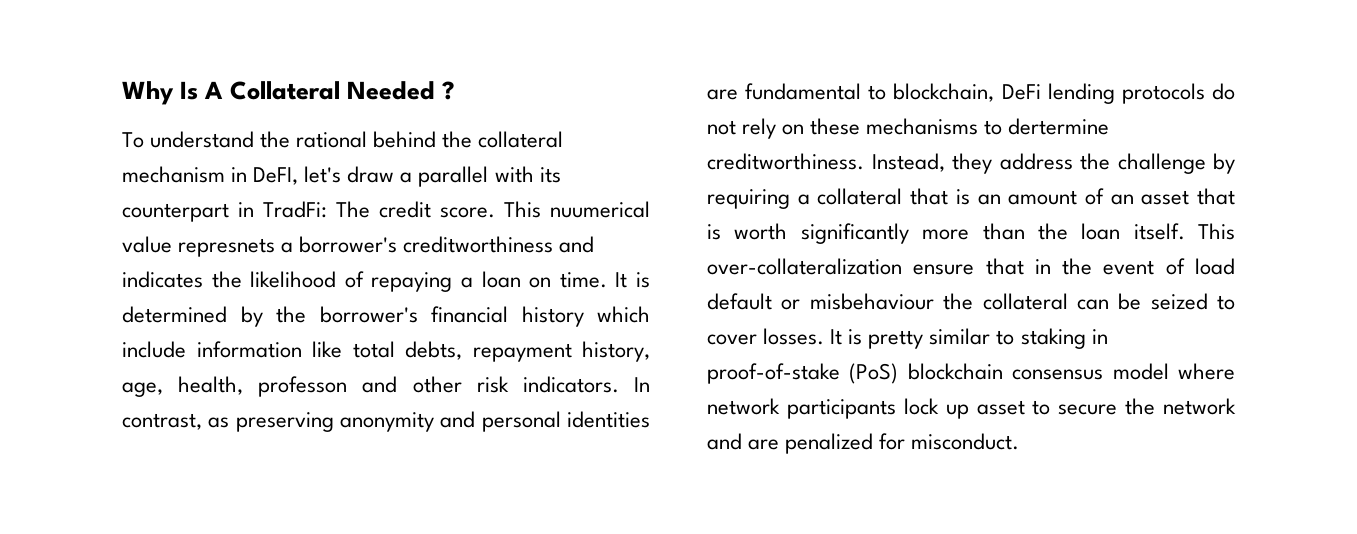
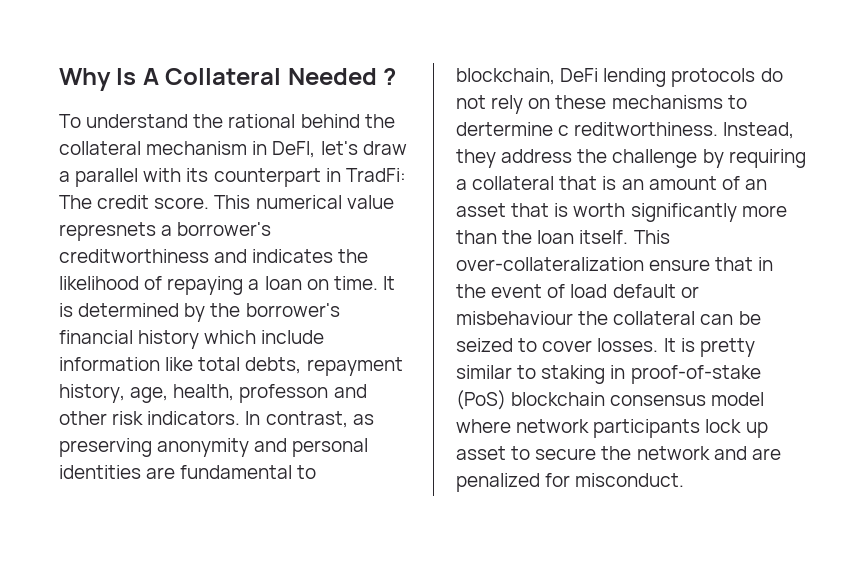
[550,201,650,218] nuumerical -> [255,195,342,209] numerical
[707,153,864,170] creditworthiness. -> [558,122,719,136] c reditworthiness.

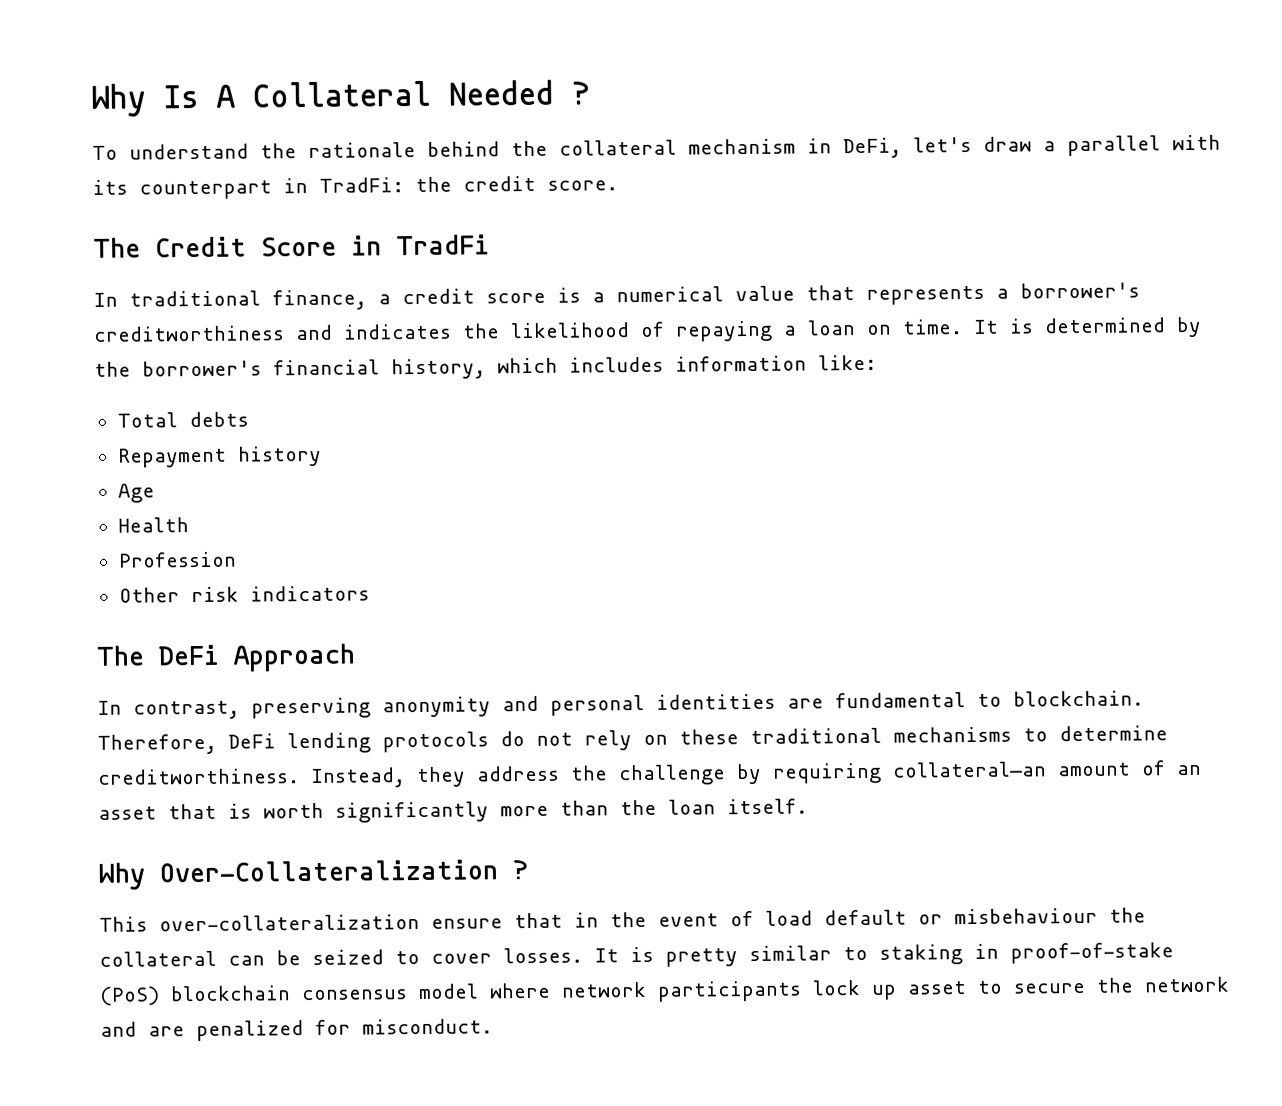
[228,114,296,128] rational -> [308,142,416,159] rationale
[272,141,316,158] DeFI, -> [843,137,902,159] DeFi,
[59,195,92,209] The -> [415,176,452,193] the
[214,195,394,209] [59,222,156,241] This numerical value represnets -> [93,234,490,258] [93,285,985,311] // The Credit Score in TradFi // In traditional finance, a credit score is a numerical value that represents
[138,330,325,349] [59,357,403,376] [59,384,367,403] [59,411,241,425] history which include information like total debts, repayment history, age, health, professon and other risk indicators. -> [391,354,877,380] [116,411,249,428] [117,445,322,468] [117,483,155,503] [117,517,189,533] [117,551,237,568] [118,585,370,603] [96,643,356,672] history, which includes information like: // Total debts // Repayment history // Age // Health // Profession // Other risk indicators // The DeFi Approach //
[352,414,374,425] as -> (240, 710) none
[456,68,555,85] blockchain, -> [1013,690,1144,707] [97,733,217,755] blockchain. Therefore,
(607, 102) none -> [750,727,882,745] traditional
[456,122,719,136] dertermine c reditworthiness. -> [1059,725,1168,742] [97,768,300,785] determine creditworthiness.
[456,176,644,190] a collateral that is an -> [892,761,1047,778] collateral—an
(629, 237) none -> [98,859,529,890] // Why Over-Collateralization ? //

